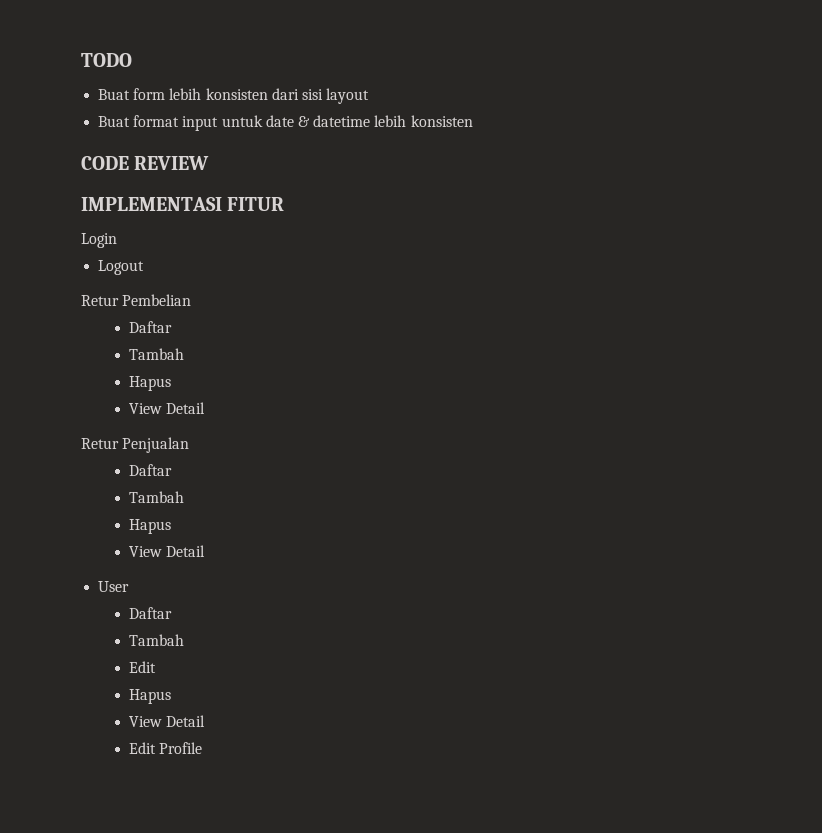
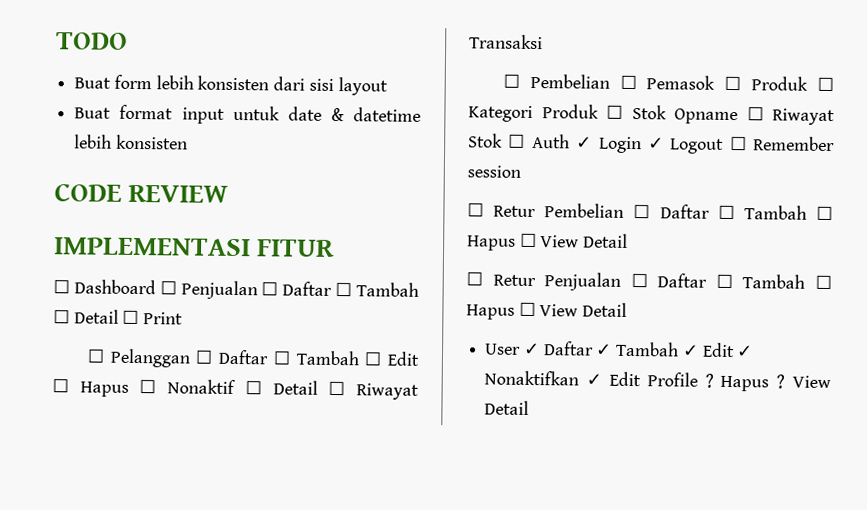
[81,233,117,248] [98,260,145,275] Login // Logout // -> [53,279,419,300] [53,309,184,325] [86,348,421,368] [52,378,420,400] [469,34,543,50] [502,73,834,92] [468,104,835,126] [468,133,835,154] [467,165,521,178] [467,202,484,217] ☐ Dashboard ☐ Penjualan ☐ Daftar ☐ Tambah ☐ Detail ☐ Print // ☐ Pelanggan ☐ Daftar ☐ Tambah ☐ Edit ☐ Hapus ☐ Nonaktif ☐ Detail ☐ Riwayat Transaksi // ☐ Pembelian ☐ Pemasok ☐ Produk ☐ Kategori Produk ☐ Stok Opname ☐ Riwayat Stok ☐ Auth ✓ Login ✓ Logout ☐ Remember session // ☐
[128,321,172,333] [128,348,184,360] [128,376,171,391] [128,402,205,414] // Daftar // Tambah // Hapus // View Detail // -> [633,204,833,221] [467,232,629,251] [466,271,483,286] ☐ Daftar ☐ Tambah ☐ Hapus ☐ View Detail // ☐
[128,464,172,476] [128,491,184,503] [128,519,171,534] // Daftar // Tambah // Hapus // -> [630,272,832,290] [466,301,536,320] ☐ Daftar ☐ Tambah ☐ Hapus ☐
[128,607,172,619] [128,634,184,646] [128,661,156,673] [128,689,171,704] [128,715,205,727] [128,742,202,754] // Daftar // Tambah // Edit // Hapus // View Detail // Edit Profile -> [522,341,754,358] [484,370,831,392] [484,400,530,415] ✓ Daftar ✓ Tambah ✓ Edit ✓ Nonaktifkan ✓ Edit Profile ? Hapus ? View Detail

